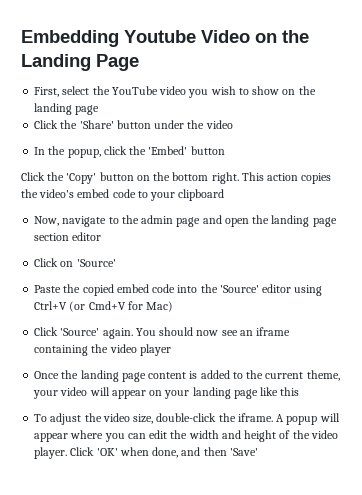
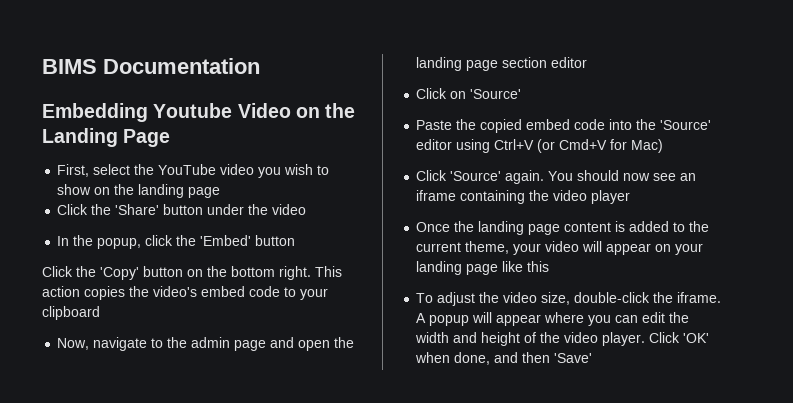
(21, 38) none -> [42,58,260,74] BIMS Documentation //

